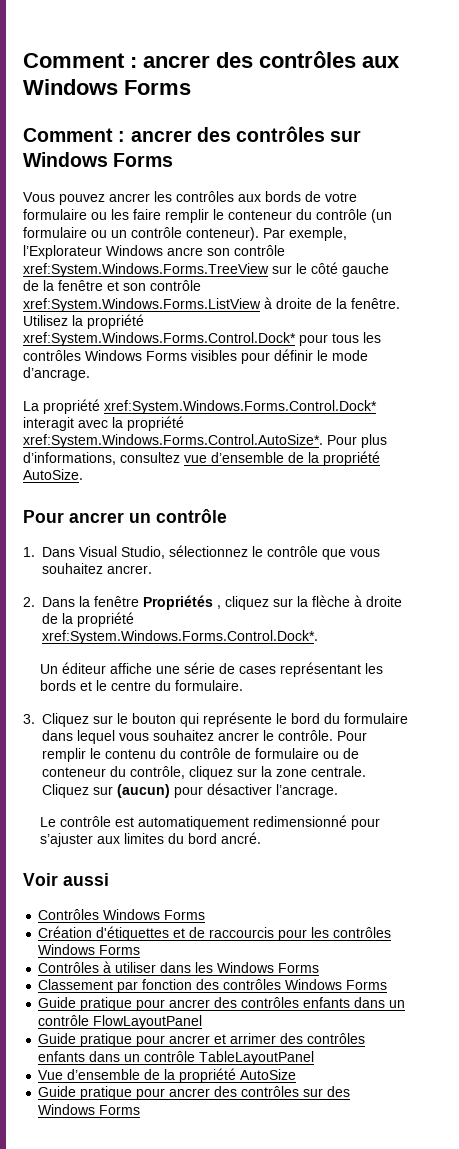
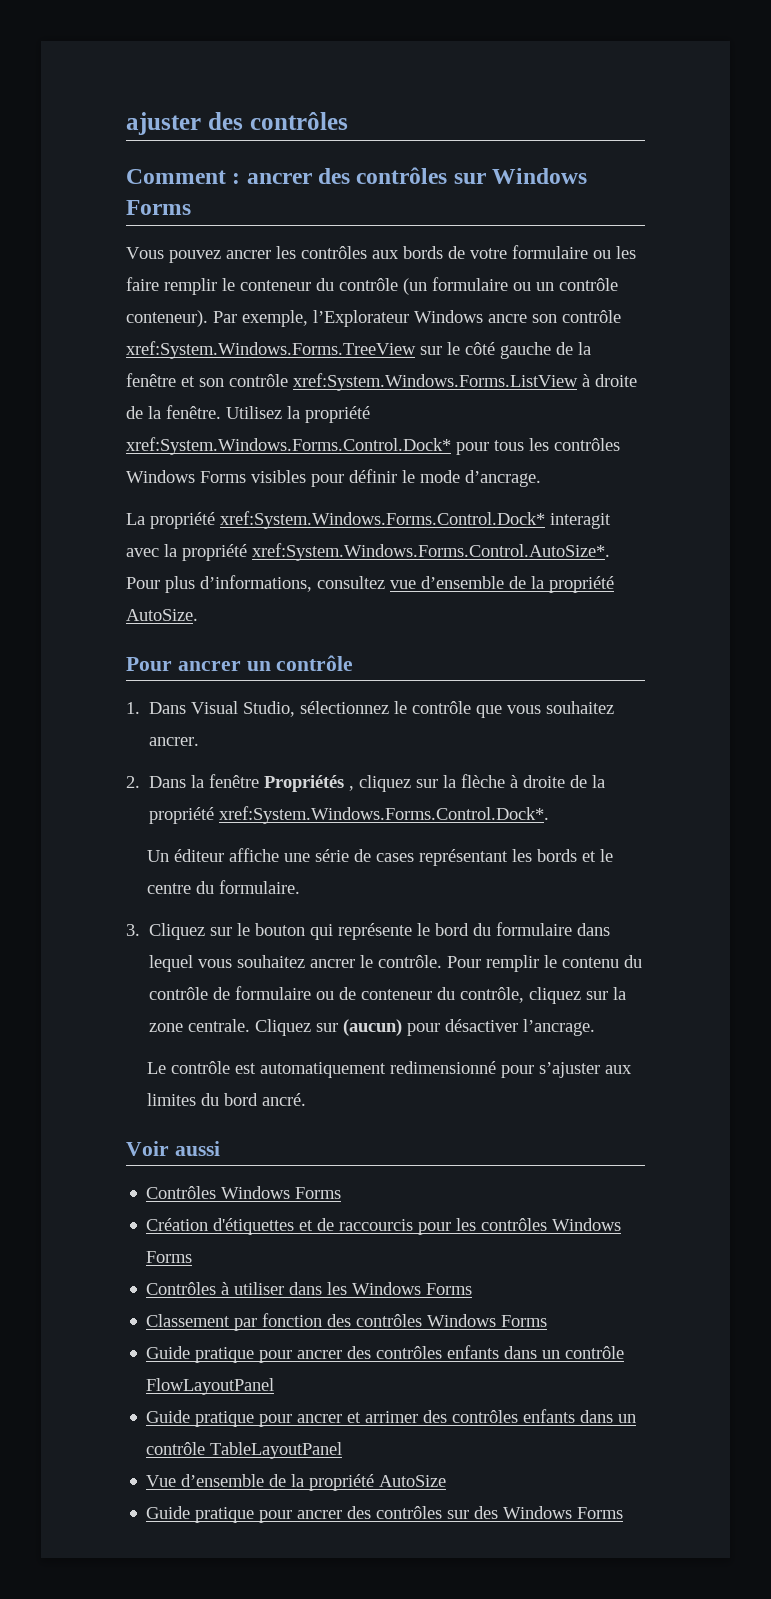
[23,51,400,68] [23,79,191,95] Comment : ancrer des contrôles aux Windows Forms -> [126,112,348,135] ajuster des contrôles

